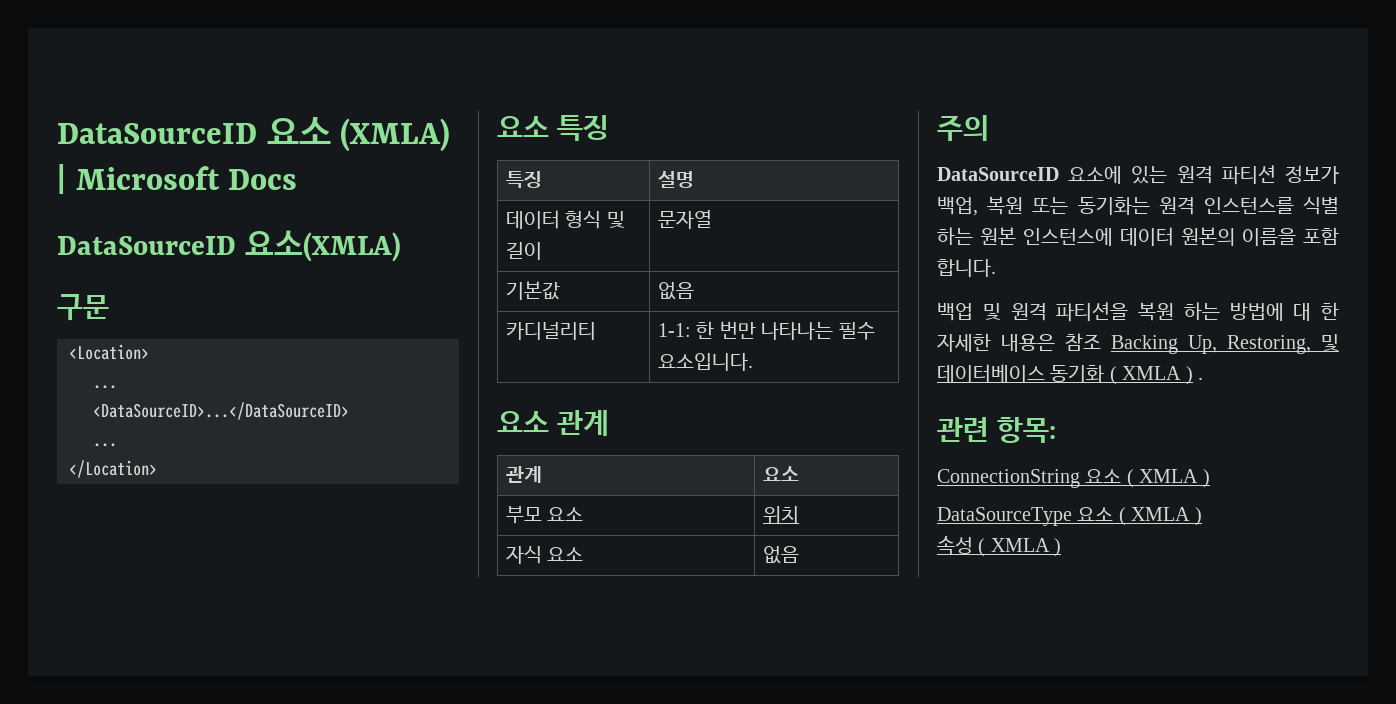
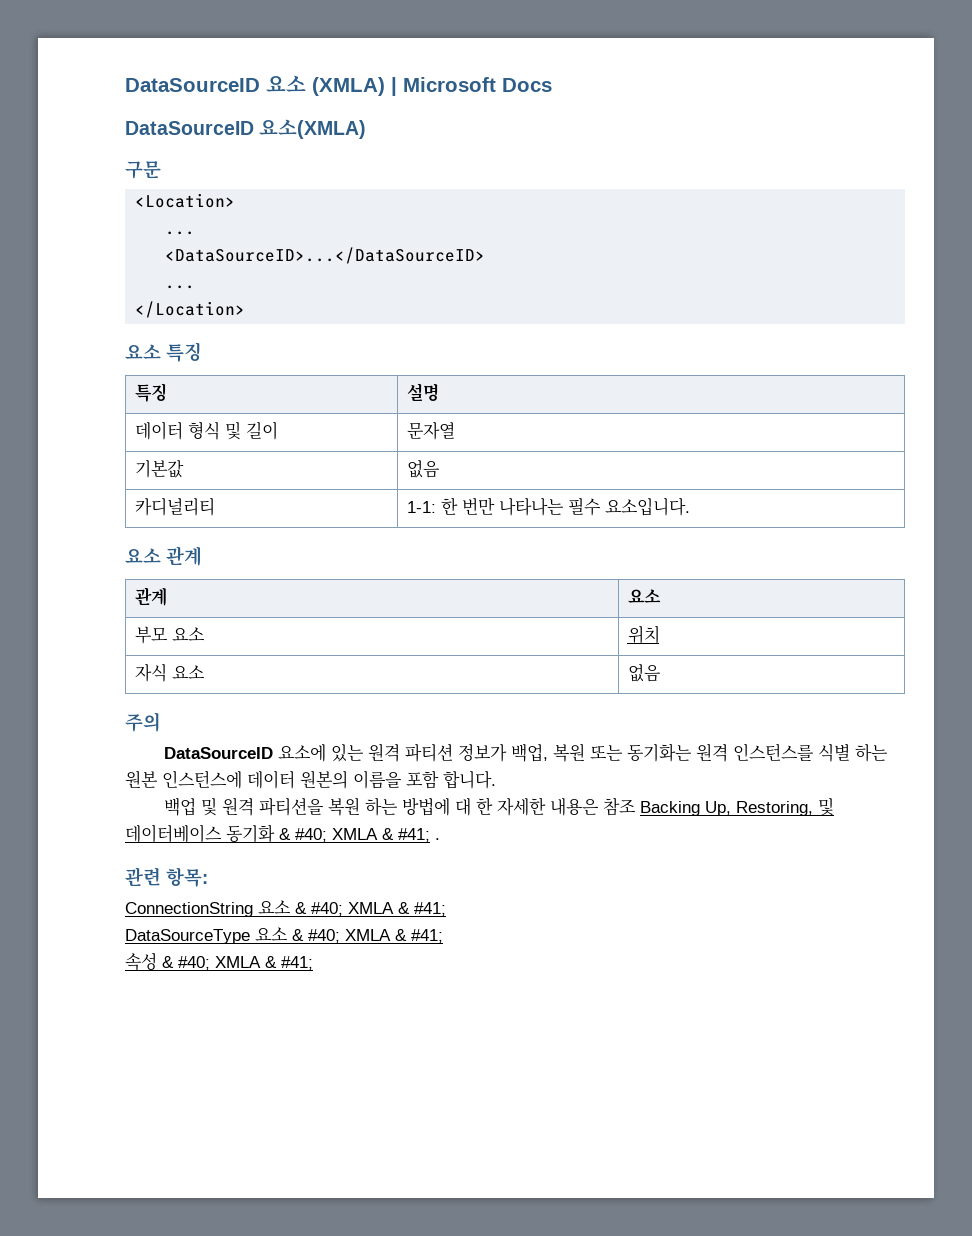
[1109,366,1193,385] ( XMLA ) -> [279,828,430,842] & #40; XMLA & #41;
[1126,469,1210,488] [937,507,1202,526] [937,535,1062,557] ( XMLA ) // DataSourceType 요소 ( XMLA ) // 속성 ( XMLA ) -> [295,902,446,916] [125,927,443,944] [125,953,313,971] & #40; XMLA & #41; // DataSourceType 요소 & #40; XMLA & #41; // 속성 & #40; XMLA & #41;

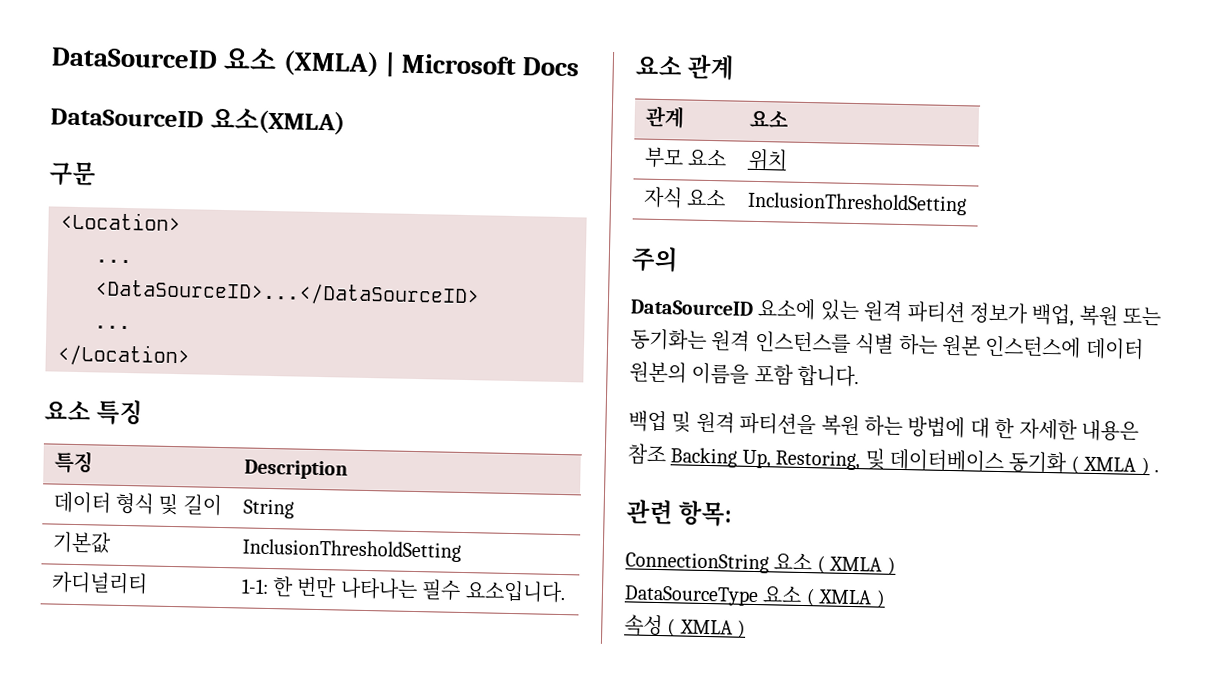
[406,383,439,401] 설명 -> [243,459,348,480] Description
[406,422,455,440] 문자열 -> [242,498,294,519] String
[406,460,440,478] 없음 -> [241,538,461,562] InclusionThresholdSetting
[627,664,661,682] 없음 -> [746,191,967,216] InclusionThresholdSetting
[279,828,430,842] & #40; XMLA & #41; -> [1070,455,1150,476] ( XMLA )
[295,902,446,916] [125,927,443,944] [125,953,313,971] & #40; XMLA & #41; // DataSourceType 요소 & #40; XMLA & #41; // 속성 & #40; XMLA & #41; -> [816,555,896,575] [624,585,886,608] [624,614,747,638] ( XMLA ) // DataSourceType 요소 ( XMLA ) // 속성 ( XMLA )

